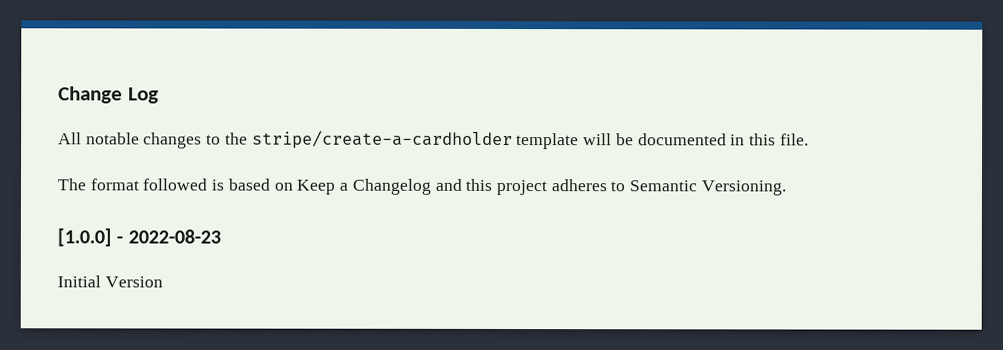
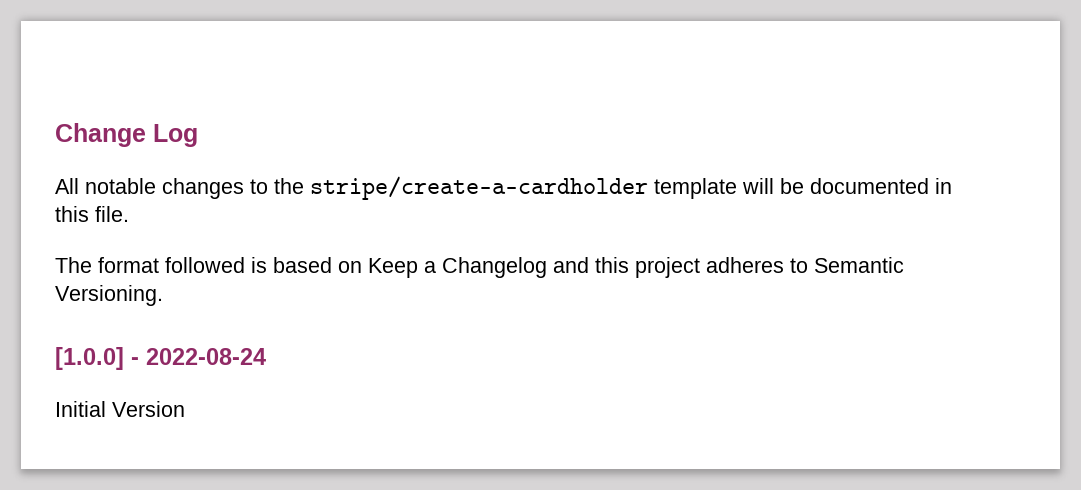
[127,229,221,244] 2022-08-23 -> [146,348,266,365] 2022-08-24

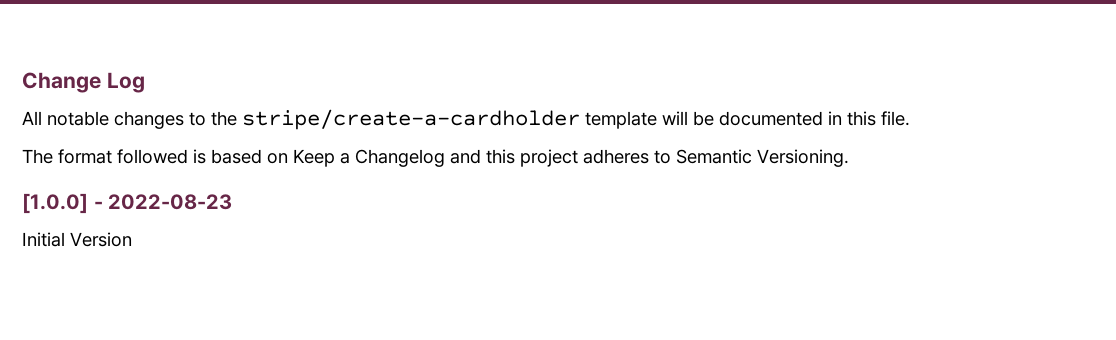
[146,348,266,365] 2022-08-24 -> [108,194,233,210] 2022-08-23

